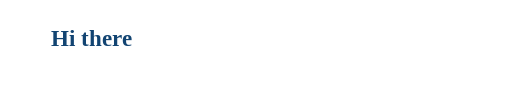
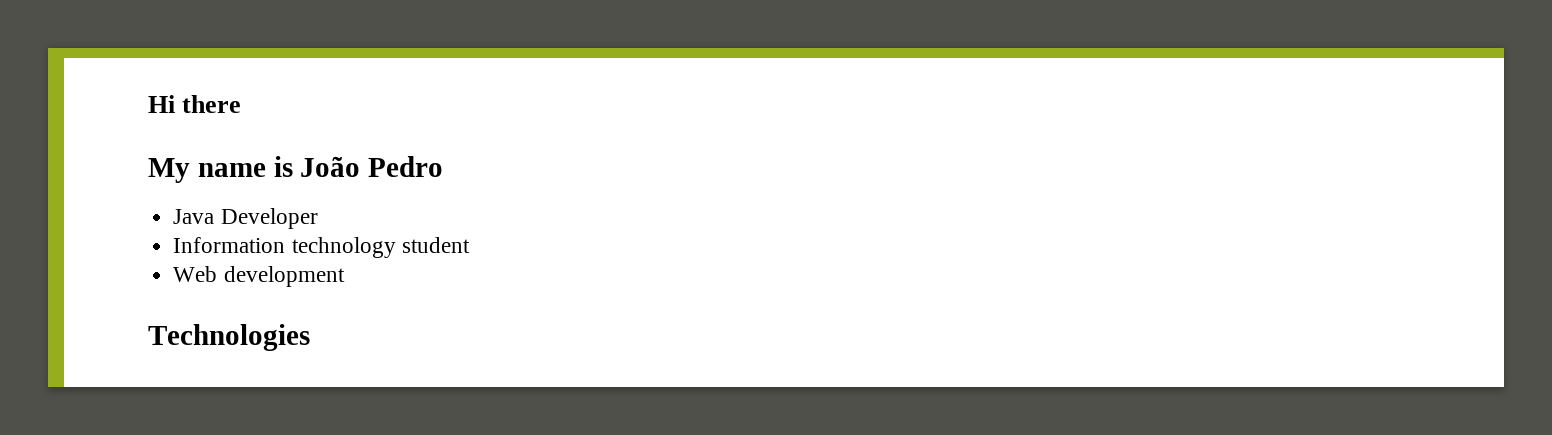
(133, 38) none -> [148,156,444,183] [173,208,318,229] [173,237,470,258] [173,266,345,287] [148,324,310,351] // My name is João Pedro // Java Developer // Information technology student // Web development // Technologies

